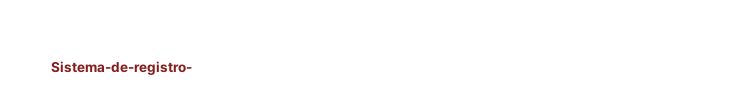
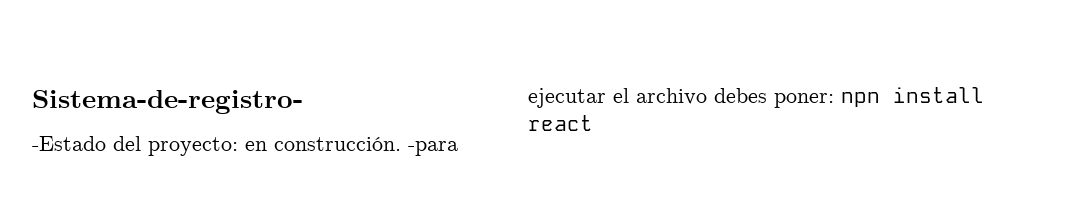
(192, 68) none -> [32,136,458,156] [528,87,984,108] [528,115,593,131] // -Estado del proyecto: en construcción. -para ejecutar el archivo debes poner: npn install react

